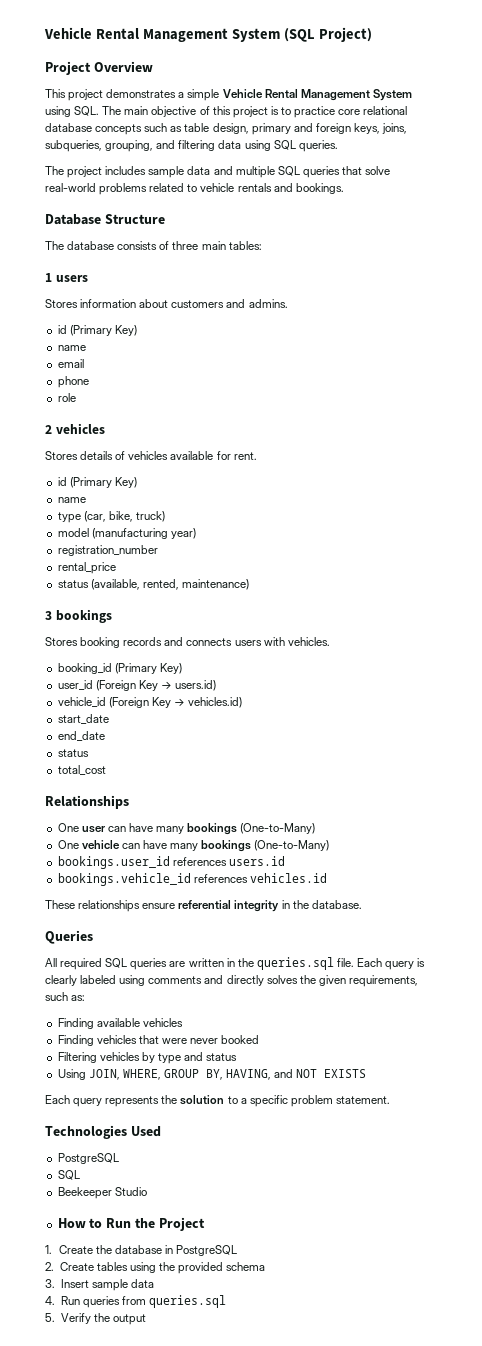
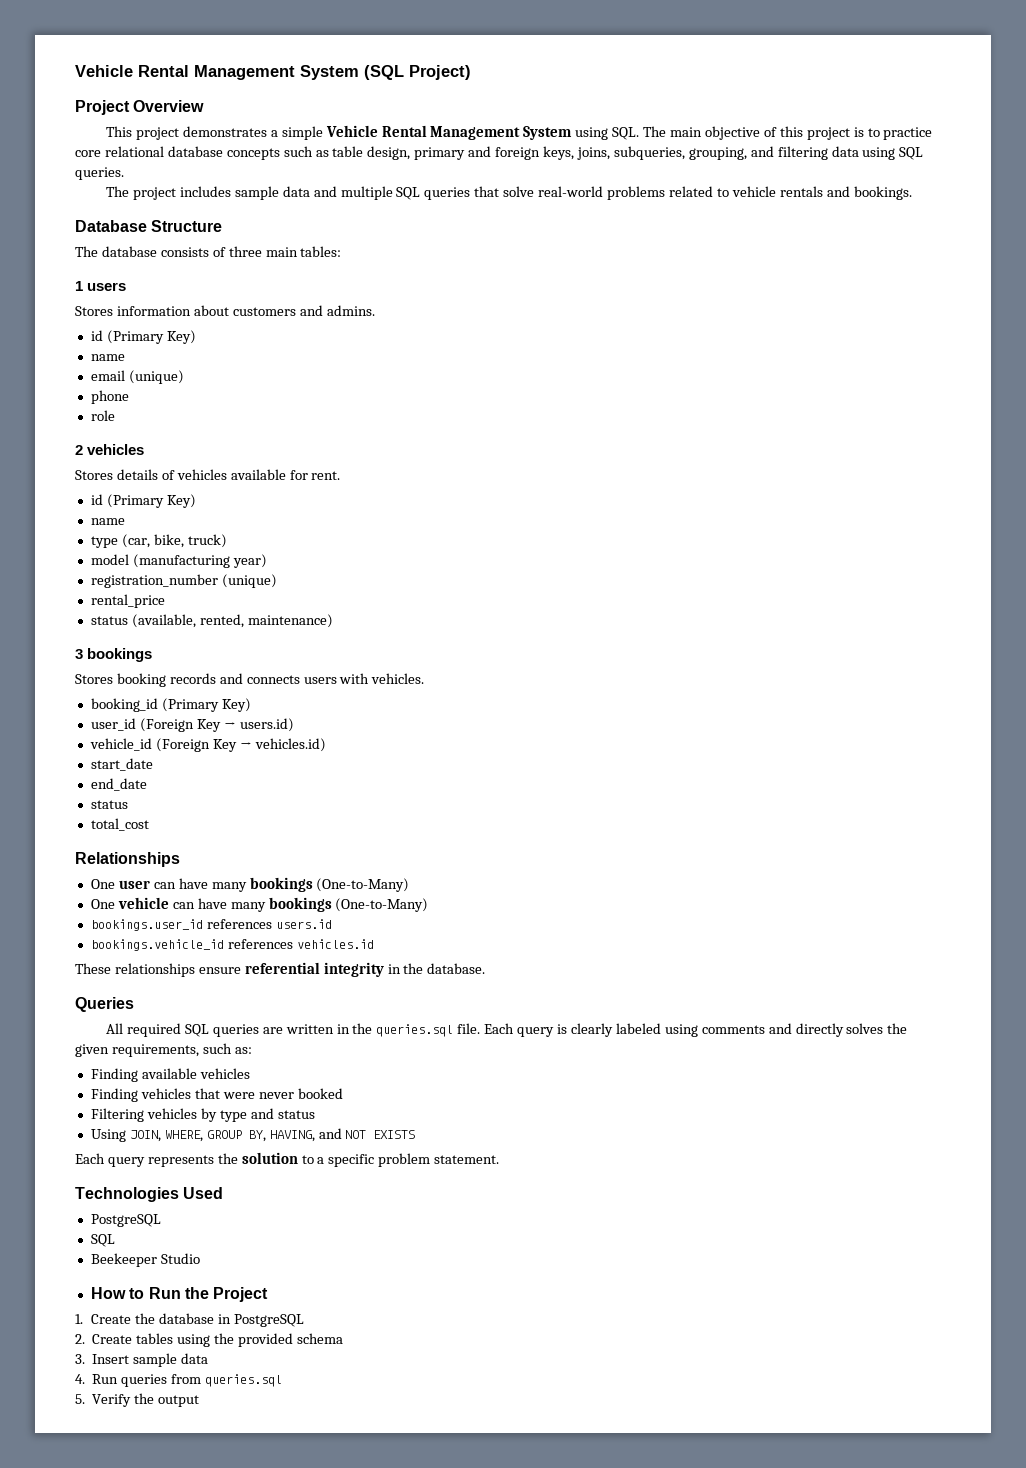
(84, 363) none -> [128,370,184,384] (unique)
(158, 550) none -> [221,574,277,588] (unique)

